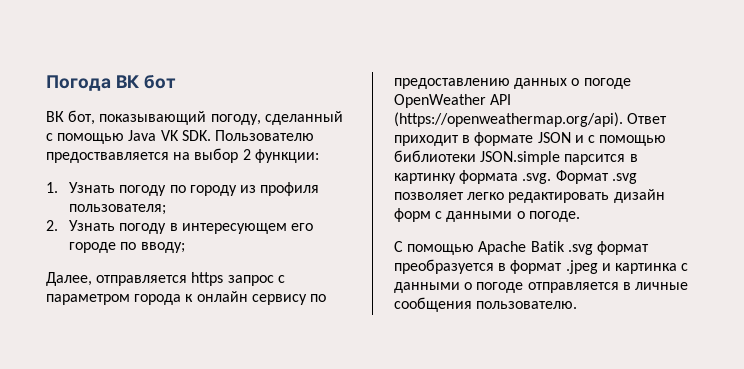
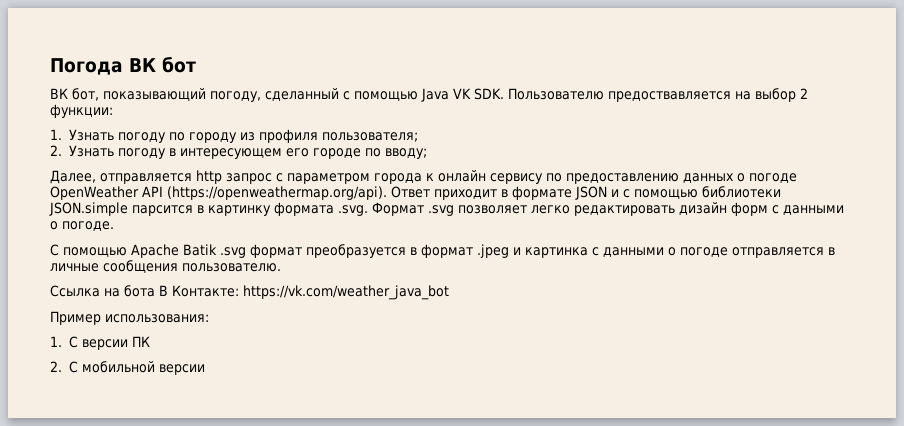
[191,272,224,286] https -> [196,170,222,184] http
(578, 305) none -> [50,285,449,300] [50,311,209,325] [50,336,150,350] [50,361,205,375] // Ссылка на бота В Контакте: https://vk.com/weather_java_bot // Пример использования: // 1. С версии ПК // 2. С мобильной версии

